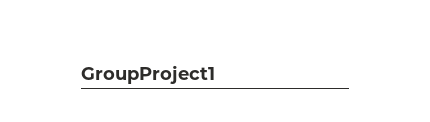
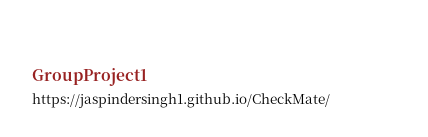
(215, 74) none -> [32,93,330,108] // https://jaspindersingh1.github.io/CheckMate/

